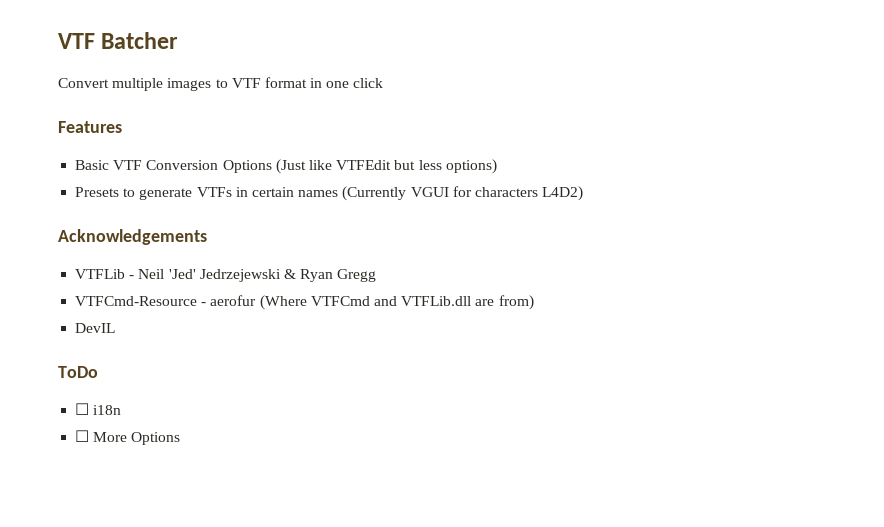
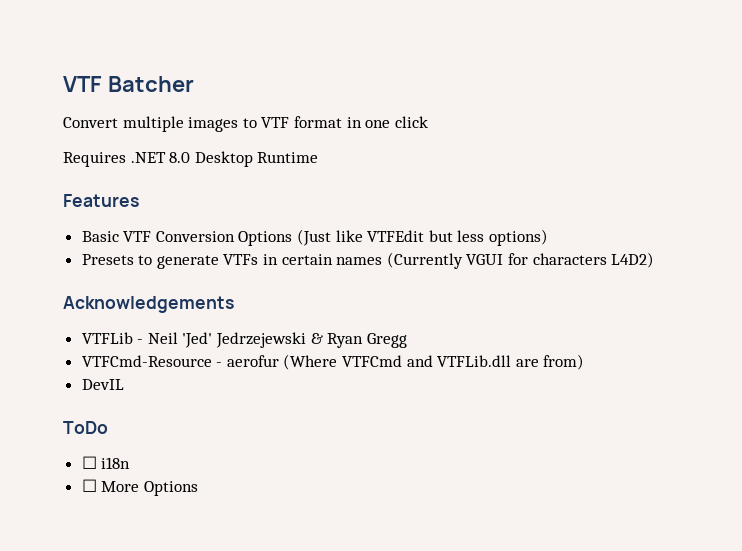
(384, 83) none -> [63,151,319,167] // Requires .NET 8.0 Desktop Runtime

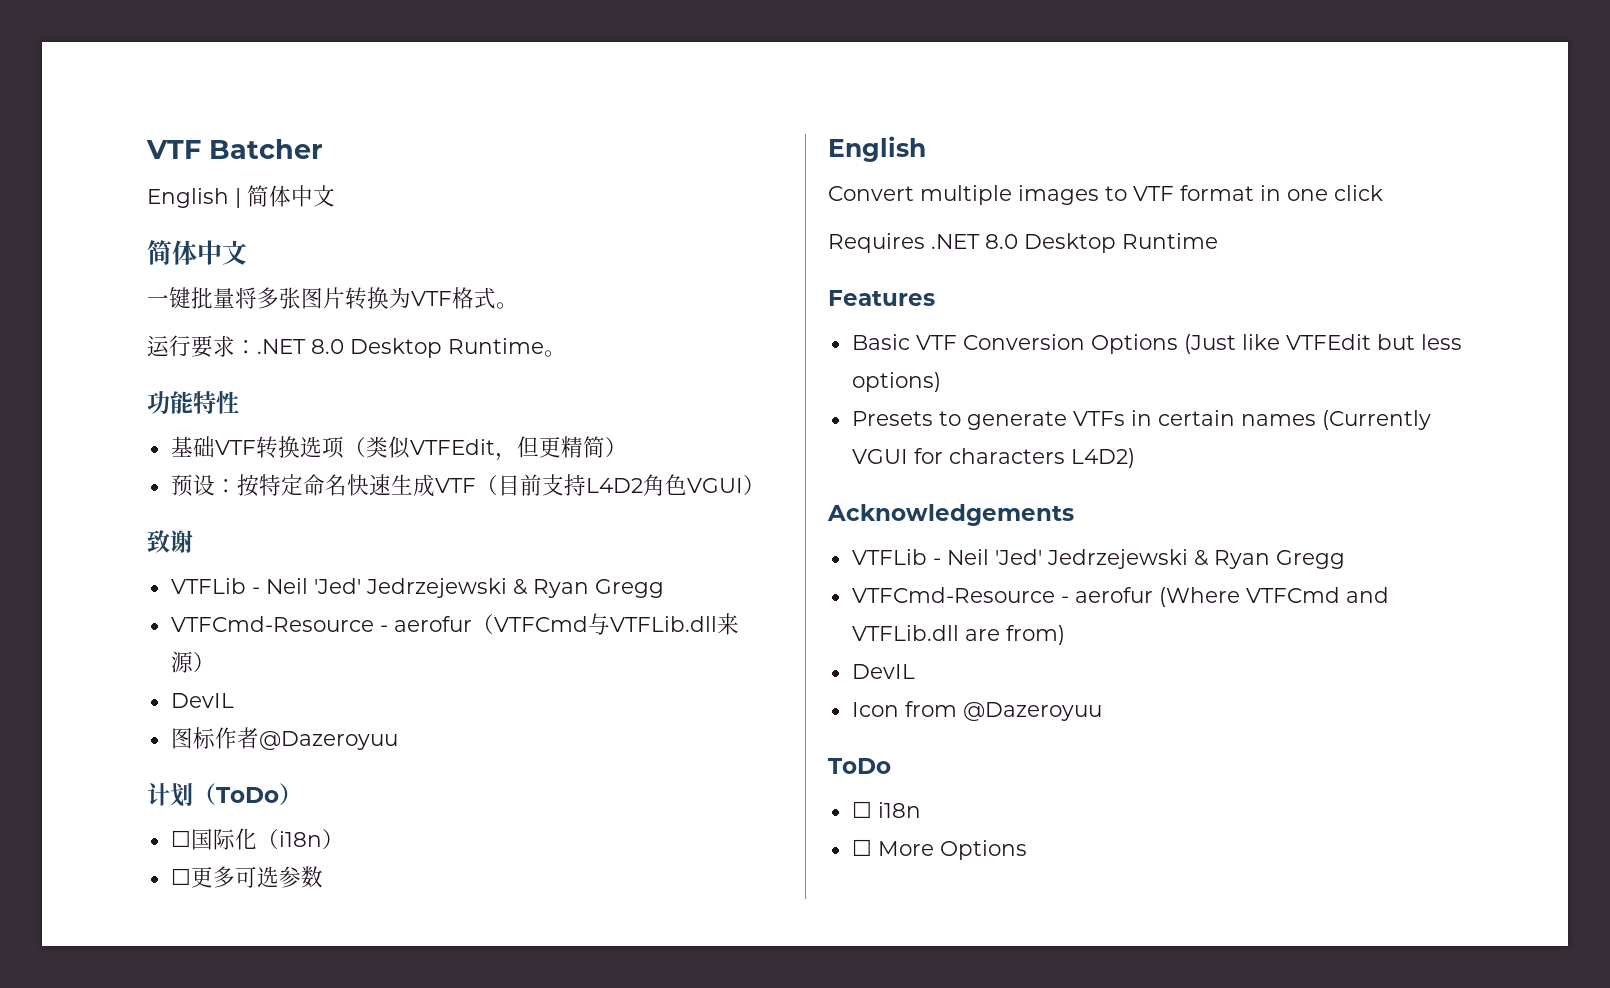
(194, 84) none -> [147,185,335,208] [147,240,247,265] [147,287,518,310] [147,335,566,358] [147,391,239,414] [170,436,627,461] [170,474,765,497] [147,530,193,553] [170,578,664,598] [170,613,739,635] [170,651,215,673] [170,693,234,708] [170,727,398,750] [147,783,302,807] [170,828,344,850] [170,866,323,888] [828,136,926,162] // English | 简体中文 // 简体中文 // 一键批量将多张图片转换为VTF格式。 // 运行要求：.NET 8.0 Desktop Runtime。 // 功能特性 // 基础VTF转换选项（类似VTFEdit，但更精简） // 预设：按特定命名快速生成VTF（目前支持L4D2角色VGUI） // 致谢 // VTFLib - Neil 'Jed' Jedrzejewski & Ryan Gregg // VTFCmd-Resource - aerofur（VTFCmd与VTFLib.dll来源） // DevIL // 图标作者@Dazeroyuu // 计划（ToDo） // ☐国际化（i18n） // ☐更多可选参数 // English
(124, 384) none -> [851,701,1102,721] // Icon from @Dazeroyuu

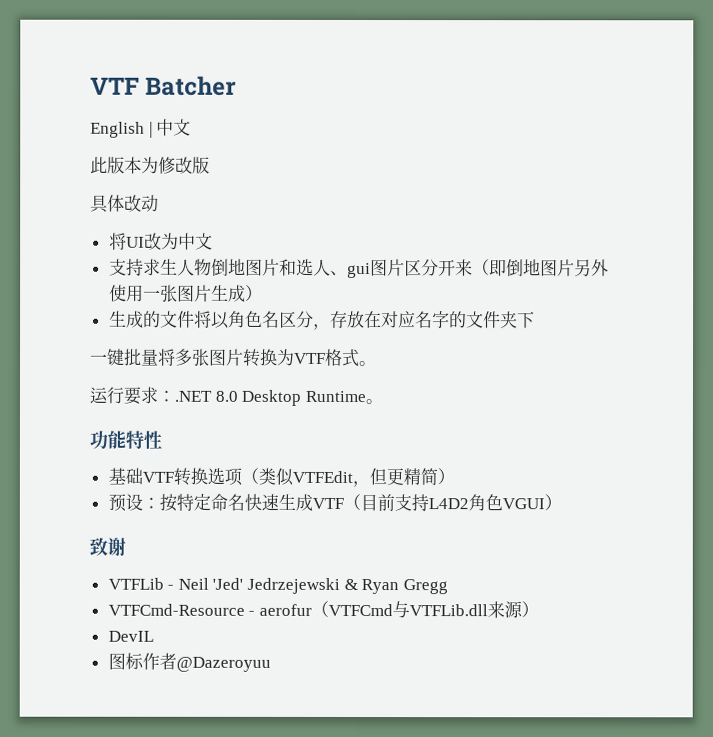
[247,185,335,207] [147,240,247,265] 简体中文 // 简体中文 -> [156,118,192,136] [90,156,210,174] [90,194,159,213] [108,232,213,250] [108,258,609,279] [108,284,263,302] [108,310,535,330] 中文 // 此版本为修改版 // 具体改动 // 将UI改为中文 // 支持求生人物倒地图片和选人、gui图片区分开来（即倒地图片另外使用一张图片生成） // 生成的文件将以角色名区分，存放在对应名字的文件夹下
[147,783,302,807] [170,828,344,850] [170,866,323,888] [828,136,926,162] [828,185,1383,205] [828,233,1218,253] [828,290,935,306] [851,334,1462,354] [851,372,941,392] [851,410,1431,430] [851,448,1135,468] [827,504,1074,526] [851,549,1345,569] [851,587,1389,607] [851,625,1065,645] [851,664,915,679] [851,701,1102,721] [828,758,891,774] [851,801,921,818] [851,839,1027,860] // 计划（ToDo） // ☐国际化（i18n） // ☐更多可选参数 // English // Convert multiple images to VTF format in one click // Requires .NET 8.0 Desktop Runtime // Features // Basic VTF Conversion Options (Just like VTFEdit but less options) // Presets to generate VTFs in certain names (Currently VGUI for characters L4D2) // Acknowledgements // VTFLib - Neil 'Jed' Jedrzejewski & Ryan Gregg // VTFCmd-Resource - aerofur (Where VTFCmd and VTFLib.dll are from) // DevIL // Icon from @Dazeroyuu // ToDo // ☐ i18n // ☐ More Options -> (271, 664) none

